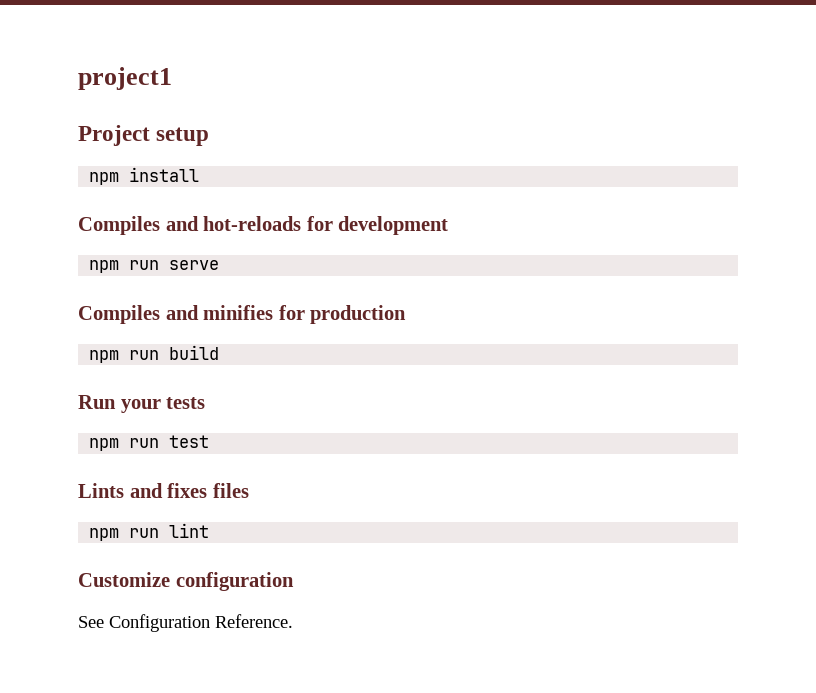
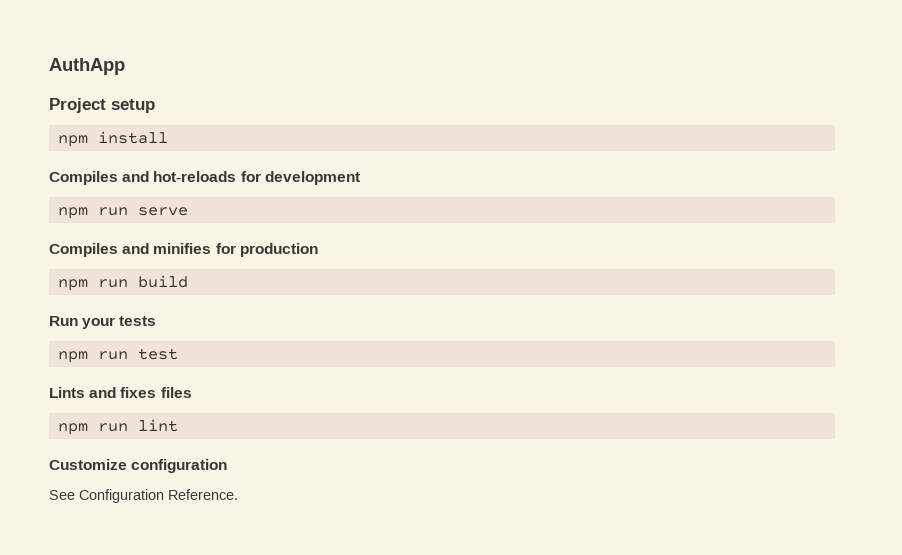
[78,67,172,90] project1 -> [49,58,125,75] AuthApp

